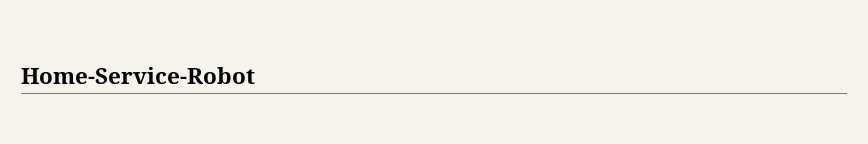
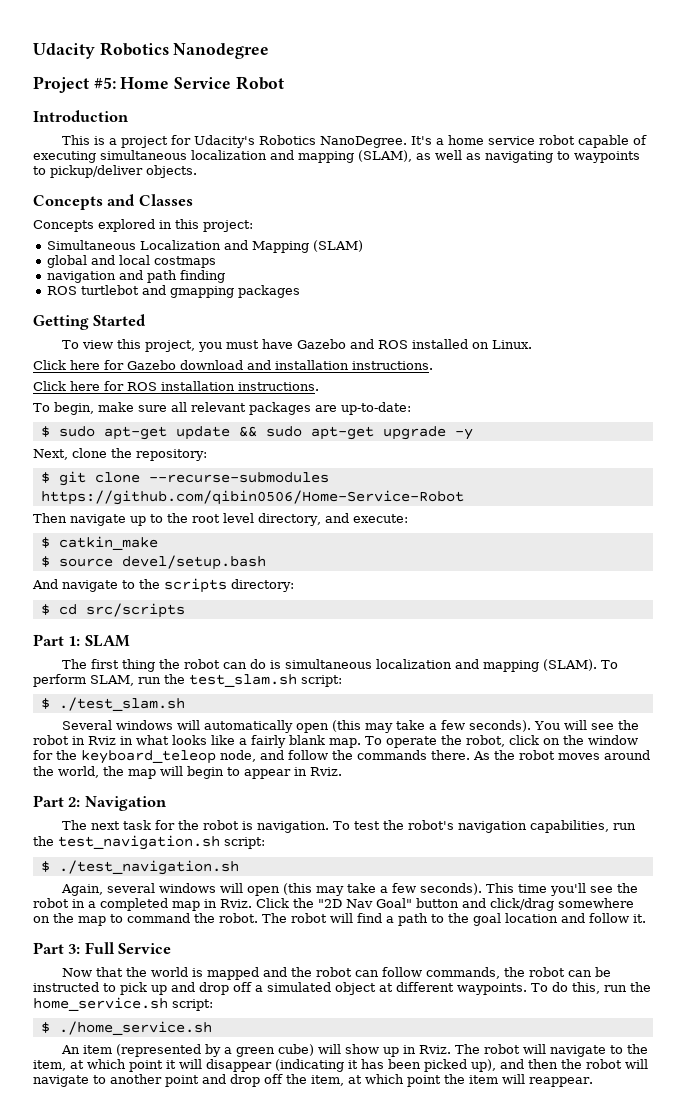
[21,67,255,84] Home-Service-Robot -> [33,42,270,59] [33,76,284,93] [33,110,129,122] [61,135,647,148] [33,150,640,163] [33,165,197,178] [33,194,193,210] [33,219,253,232] [46,240,363,253] [46,255,216,268] [46,270,225,283] [46,285,300,298] [33,314,147,330] [61,339,532,352] [33,360,433,370] [33,381,319,391] [33,402,411,415] [40,426,473,440] [33,448,207,461] [40,471,329,486] [40,490,464,505] [33,513,408,526] [40,536,158,550] [40,555,266,570] [32,578,294,593] [40,603,185,618] [33,634,130,647] [61,659,618,672] [33,674,342,687] [40,697,185,711] [61,720,639,733] [33,735,638,748] [33,750,650,764] [33,766,342,779] [33,795,167,811] [61,820,636,833] [33,835,265,850] [40,860,239,875] [60,883,638,896] [33,898,634,911] [33,913,646,926] [33,942,172,954] [61,967,611,980] [33,982,651,995] [33,997,213,1011] [40,1021,212,1035] [60,1044,648,1057] [33,1059,648,1072] [33,1074,593,1087] Udacity Robotics Nanodegree // Project #5: Home Service Robot // Introduction // This is a project for Udacity's Robotics NanoDegree. It's a home service robot capable of executing simultaneous localization and mapping (SLAM), as well as navigating to waypoints to pickup/deliver objects. // Concepts and Classes // Concepts explored in this project: // Simultaneous Localization and Mapping (SLAM) // global and local costmaps // navigation and path finding // ROS turtlebot and gmapping packages // Getting Started // To view this project, you must have Gazebo and ROS installed on Linux. // Click here for Gazebo download and installation instructions. // Click here for ROS installation instructions. // To begin, make sure all relevant packages are up-to-date: // $ sudo apt-get update && sudo apt-get upgrade -y // Next, clone the repository: // $ git clone --recurse-submodules https://github.com/qibin0506/Home-Service-Robot // Then navigate up to the root level directory, and execute: // $ catkin_make // $ source devel/setup.bash // And navigate to the scripts directory: // $ cd src/scripts // Part 1: SLAM // The first thing the robot can do is simultaneous localization and mapping (SLAM). To perform SLAM, run the test_slam.sh script: // $ ./test_slam.sh // Several windows will automatically open (this may take a few seconds). You will see the robot in Rviz in what looks like a fairly blank map. To operate the robot, click on the window for the keyboard_teleop node, and follow the commands there. As the robot moves around the world, the map will begin to appear in Rviz. // Part 2: Navigation // The next task for the robot is navigation. To test the robot's navigation capabilities, run the test_navigation.sh script: // $ ./test_navigation.sh // Again, several windows will open (this may take a few seconds). This time you'll see the robot in a completed map in Rviz. Click the "2D Nav Goal" button and click/drag somewhere on the map to command the robot. The robot will find a path to the goal location and follow it. // Part 3: Full Service // Now that the world is mapped and the robot can follow commands, the robot can be instructed to pick up and drop off a simulated object at different waypoints. To do this, run the home_service.sh script: // $ ./home_service.sh // An item (represented by a green cube) will show up in Rviz. The robot will navigate to the item, at which point it will disappear (indicating it has been picked up), and then the robot will navigate to another point and drop off the item, at which point the item will reappear.

